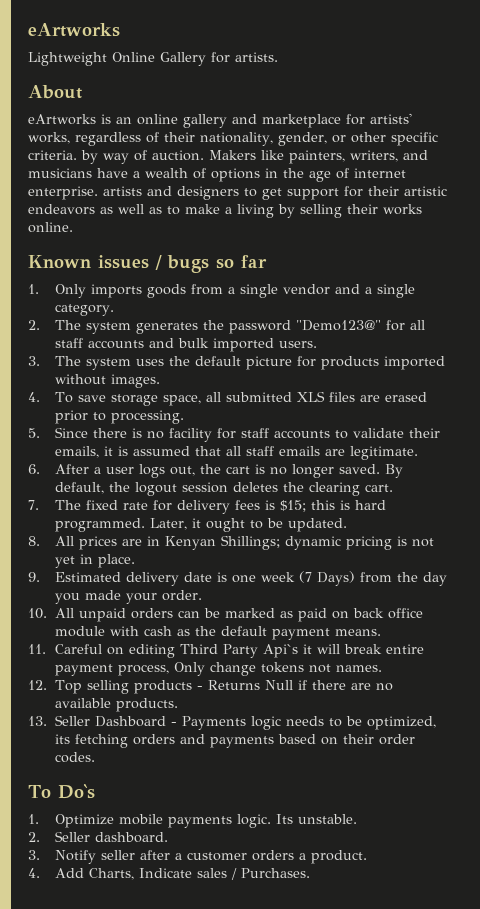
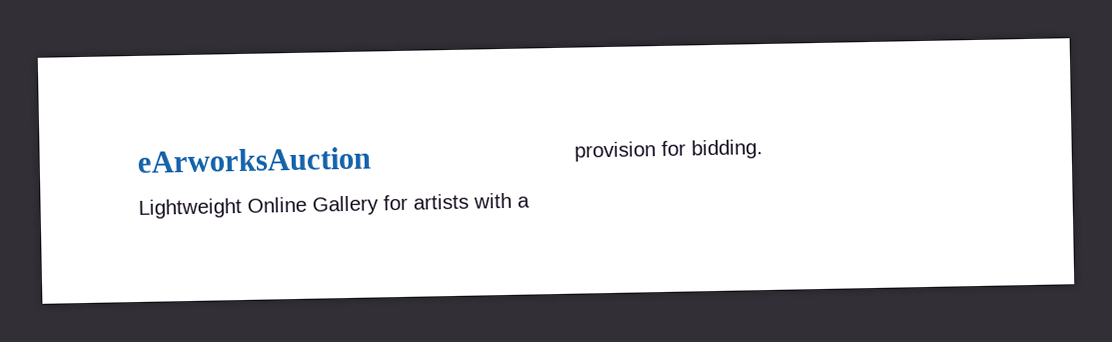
[28,23,120,37] eArtworks -> [137,146,371,173] eArworksAuction
[235,52,278,62] [28,85,82,99] [28,113,412,128] [28,132,438,146] [28,150,428,164] [28,168,406,182] [28,186,447,200] [28,204,422,218] [28,222,73,233] [28,255,267,273] [28,284,416,298] [55,304,115,316] [28,320,426,334] [55,338,318,352] [28,356,446,370] [55,374,161,388] [28,391,428,406] [55,410,185,424] [28,427,441,442] [55,446,419,460] [28,464,404,478] [55,482,394,496] [28,500,387,514] [55,518,348,532] [28,535,435,550] [55,554,136,568] [28,571,448,586] [55,590,203,604] [28,608,424,622] [55,626,382,640] [28,644,425,658] [55,662,383,676] [28,680,394,694] [55,698,179,712] [28,715,437,730] [55,734,416,748] [55,752,96,763] [28,784,95,799] [28,814,358,828] [28,831,169,843] [28,850,368,864] [28,868,311,880] artists. // About // eArtworks is an online gallery and marketplace for artists' works, regardless of their nationality, gender, or other specific criteria. by way of auction. Makers like painters, writers, and musicians have a wealth of options in the age of internet enterprise. artists and designers to get support for their artistic endeavors as well as to make a living by selling their works online. // Known issues / bugs so far // 1. Only imports goods from a single vendor and a single category. // 2. The system generates the password "Demo123@" for all staff accounts and bulk imported users. // 3. The system uses the default picture for products imported without images. // 4. To save storage space, all submitted XLS files are erased prior to processing. // 5. Since there is no facility for staff accounts to validate their emails, it is assumed that all staff emails are legitimate. // 6. After a user logs out, the cart is no longer saved. By default, the logout session deletes the clearing cart. // 7. The fixed rate for delivery fees is $15; this is hard programmed. Later, it ought to be updated. // 8. All prices are in Kenyan Shillings; dynamic pricing is not yet in place. // 9. Estimated delivery date is one week (7 Days) from the day you made your order. // 10. All unpaid orders can be marked as paid on back office module with cash as the default payment means. // 11. Careful on editing Third Party Api`s it will break entire payment process, Only change tokens not names. // 12. Top selling products - Returns Null if there are no available products. // 13. Seller Dashboard - Payments logic needs to be optimized, its fetching orders and payments based on their order codes. // To Do`s // 1. Optimize mobile payments logic. Its unstable. // 2. Seller dashboard. // 3. Notify seller after a customer orders a product. // 4. Add Charts, Indicate sales / Purchases. -> [413,192,530,210] [574,139,763,162] artists with a provision for bidding.

